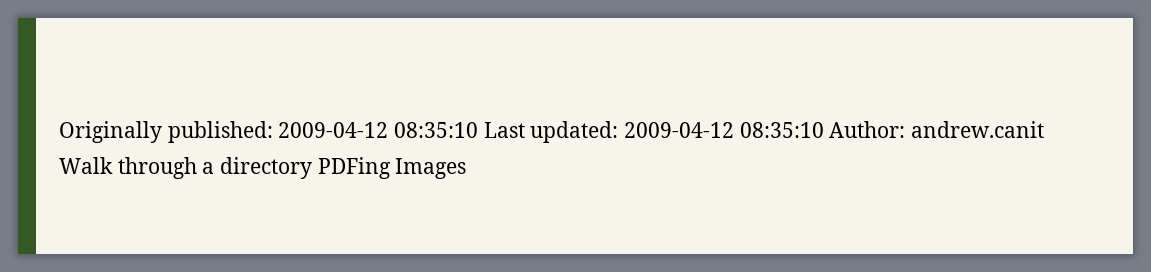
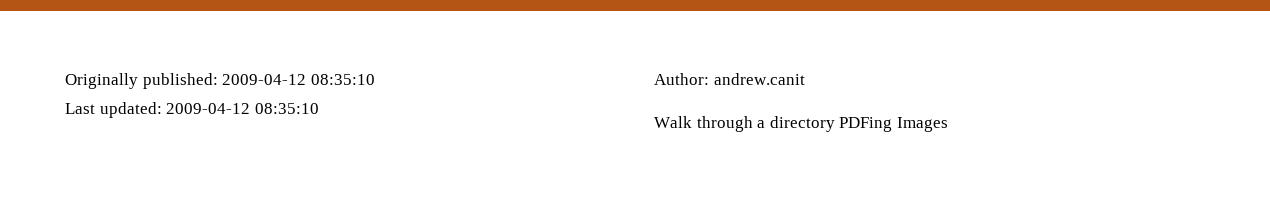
(479, 130) none -> (375, 79) //
(824, 130) none -> (319, 108) //

